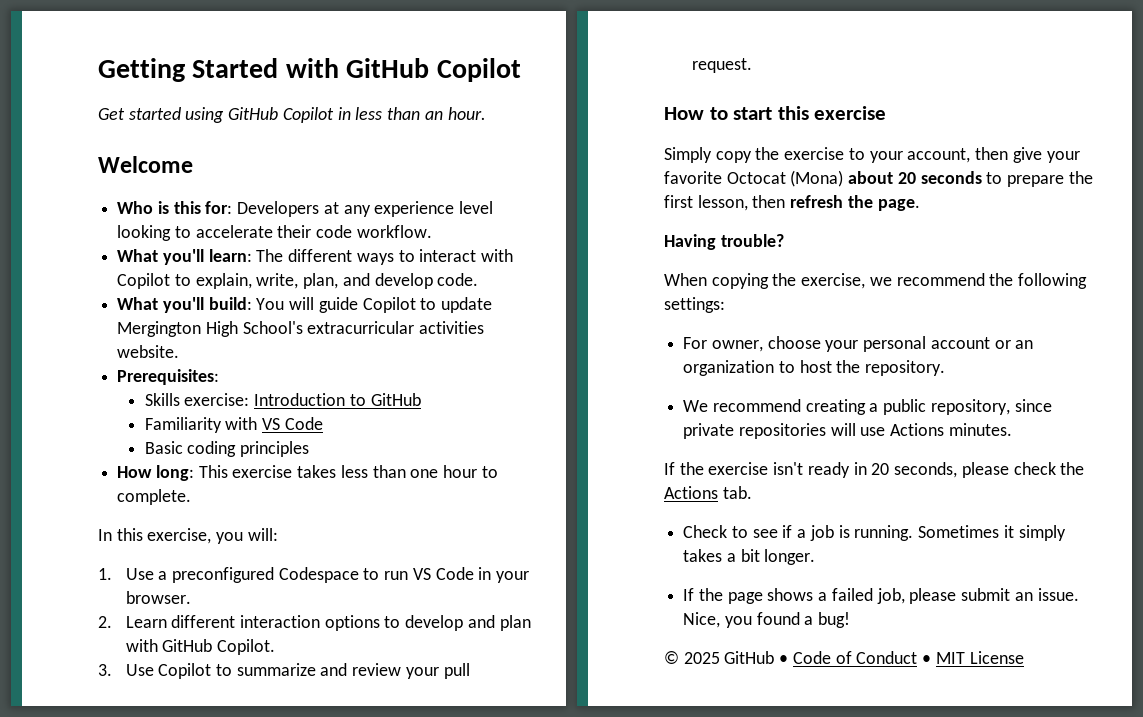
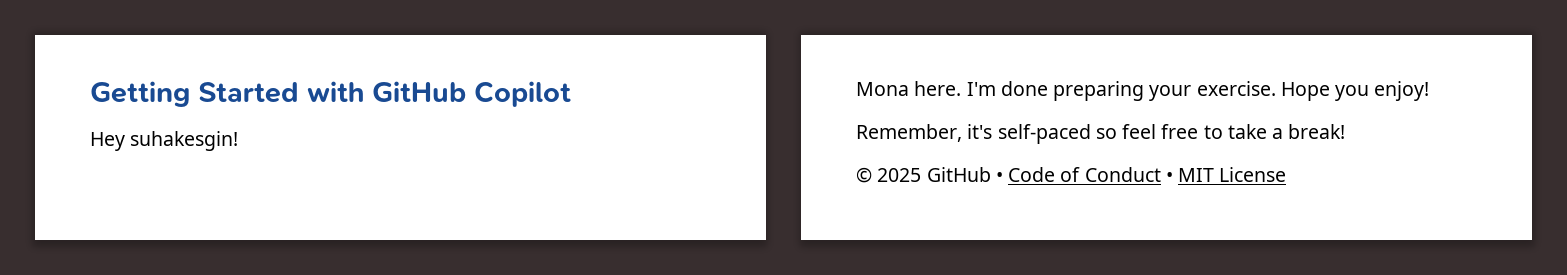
[98,107,486,123] [98,156,193,173] [117,201,494,217] [117,225,432,241] [117,249,514,265] [117,273,479,289] [117,297,493,313] [117,321,485,337] [117,345,180,358] [117,369,220,385] [144,393,421,406] [144,417,323,433] [144,441,310,457] [117,465,498,481] [117,489,192,505] [98,528,278,544] [98,567,530,583] [125,591,191,604] [98,615,531,631] [125,639,275,655] [98,663,470,679] [691,58,752,73] [664,106,887,120] [664,147,1080,163] [664,170,1093,187] [664,195,920,211] [664,234,784,250] [664,273,1088,289] [664,297,725,313] [683,336,1034,352] [683,360,946,376] [683,399,1052,415] [683,423,1012,439] [664,462,1085,478] [664,486,752,499] [683,525,1066,541] [683,549,816,565] [683,588,1079,604] [683,612,851,628] Get started using GitHub Copilot in less than an hour. // Welcome // Who is this for: Developers at any experience level looking to accelerate their code workflow. // What you'll learn: The different ways to interact with Copilot to explain, write, plan, and develop code. // What you'll build: You will guide Copilot to update Mergington High School's extracurricular activities website. // Prerequisites: // Skills exercise: Introduction to GitHub // Familiarity with VS Code // Basic coding principles // How long: This exercise takes less than one hour to complete. // In this exercise, you will: // 1. Use a preconfigured Codespace to run VS Code in your browser. // 2. Learn different interaction options to develop and plan with GitHub Copilot. // 3. Use Copilot to summarize and review your pull request. // How to start this exercise // Simply copy the exercise to your account, then give your favorite Octocat (Mona) about 20 seconds to prepare the first lesson, then refresh the page. // Having trouble? // When copying the exercise, we recommend the following settings: // For owner, choose your personal account or an organization to host the repository. // We recommend creating a public repository, since private repositories will use Actions minutes. // If the exercise isn't ready in 20 seconds, please check the Actions tab. // Check to see if a job is running. Sometimes it simply takes a bit longer. // If the page shows a failed job, please submit an issue. Nice, you found a bug! -> [90,131,239,151] [856,81,1430,101] [856,124,1346,144] Hey suhakesgin! // Mona here. I'm done preparing your exercise. Hope you enjoy! // Remember, it's self-paced so feel free to take a break!

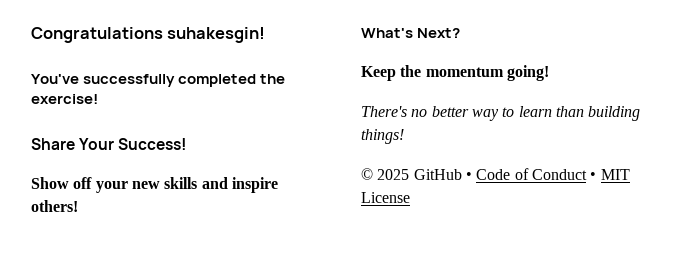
[90,81,571,107] [90,131,239,151] [856,81,1430,101] [856,124,1346,144] Getting Started with GitHub Copilot // Hey suhakesgin! // Mona here. I'm done preparing your exercise. Hope you enjoy! // Remember, it's self-paced so feel free to take a break! -> [31,27,266,43] [31,74,286,87] [31,94,98,104] [31,138,188,150] [31,177,278,193] [31,200,78,212] [361,28,461,38] [361,65,549,81] [361,106,641,121] [361,129,404,144] Congratulations suhakesgin! // You've successfully completed the exercise! // Share Your Success! // Show off your new skills and inspire others! // What's Next? // Keep the momentum going! // There's no better way to learn than building things!

